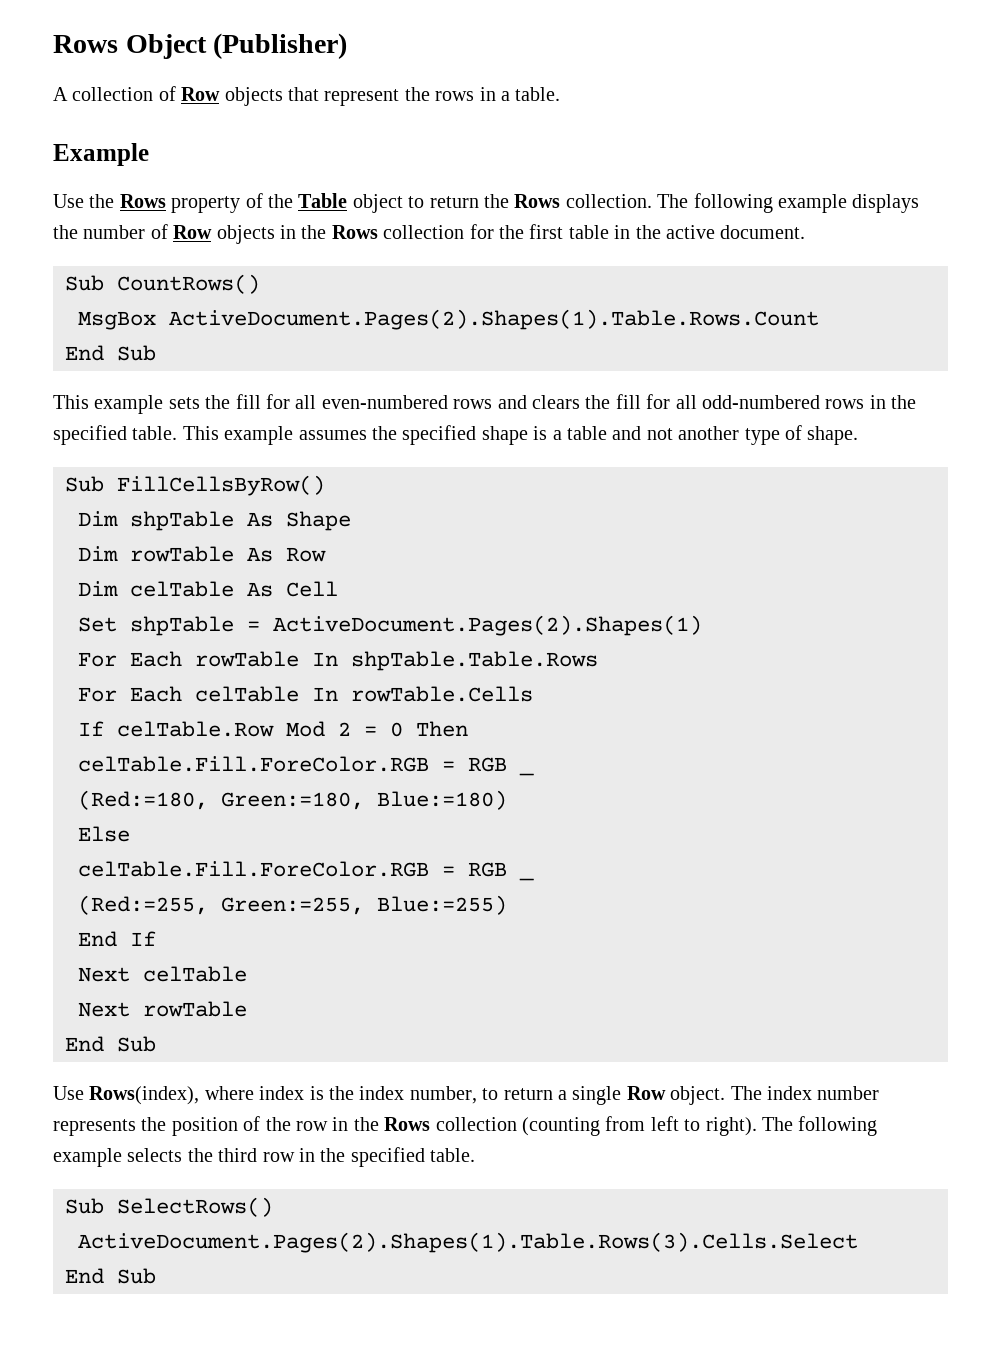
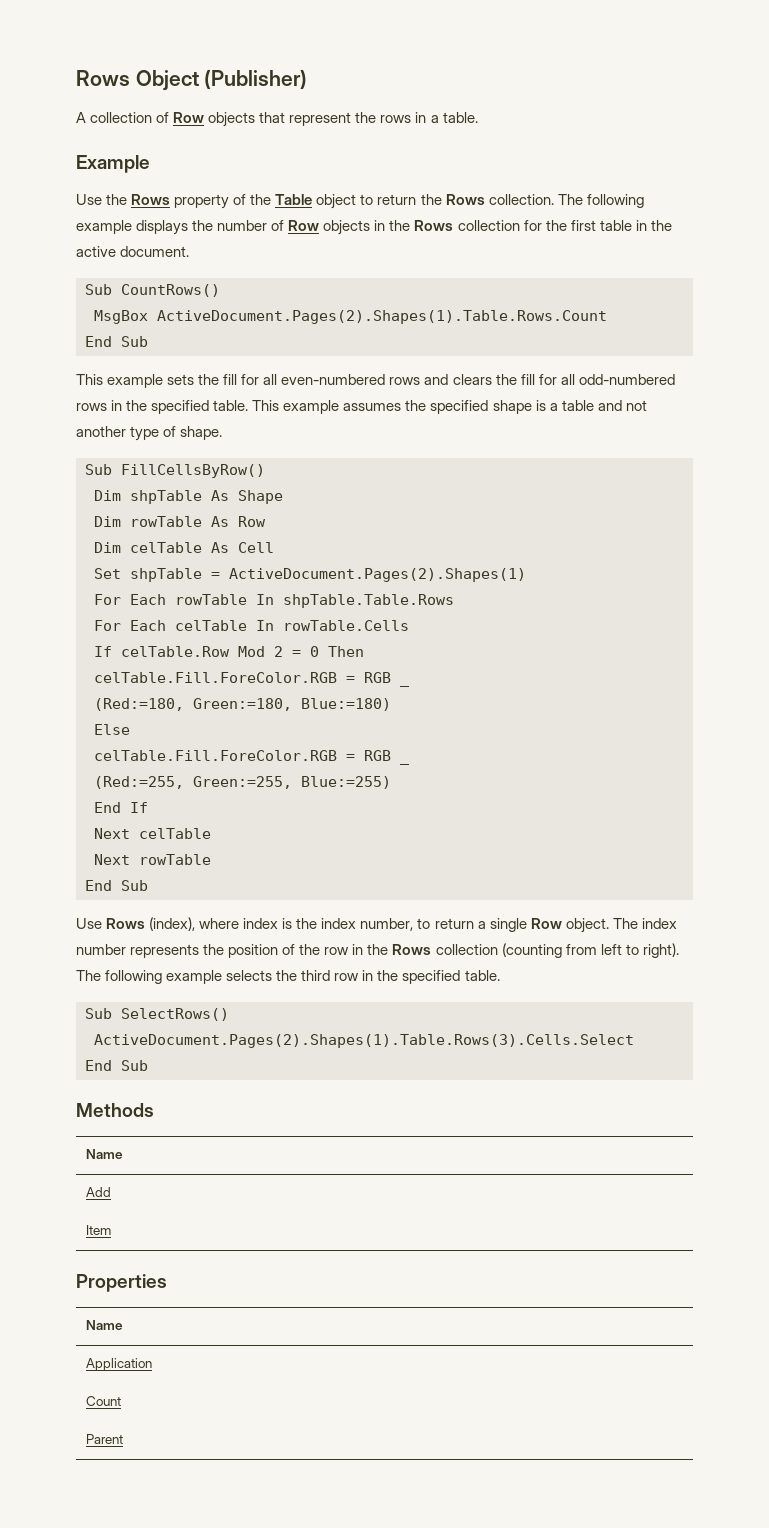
[89,1086,200,1105] Rows(index), -> [106,917,196,931] Rows (index),
(156, 1276) none -> [76,1103,154,1117] [85,1149,123,1159] [85,1187,111,1197] [85,1225,111,1235] [76,1274,167,1292] [85,1320,123,1330] [85,1358,152,1371] [85,1396,121,1406] [85,1434,123,1444] // Methods // Name // Add // Item // Properties // Name // Application // Count // Parent

